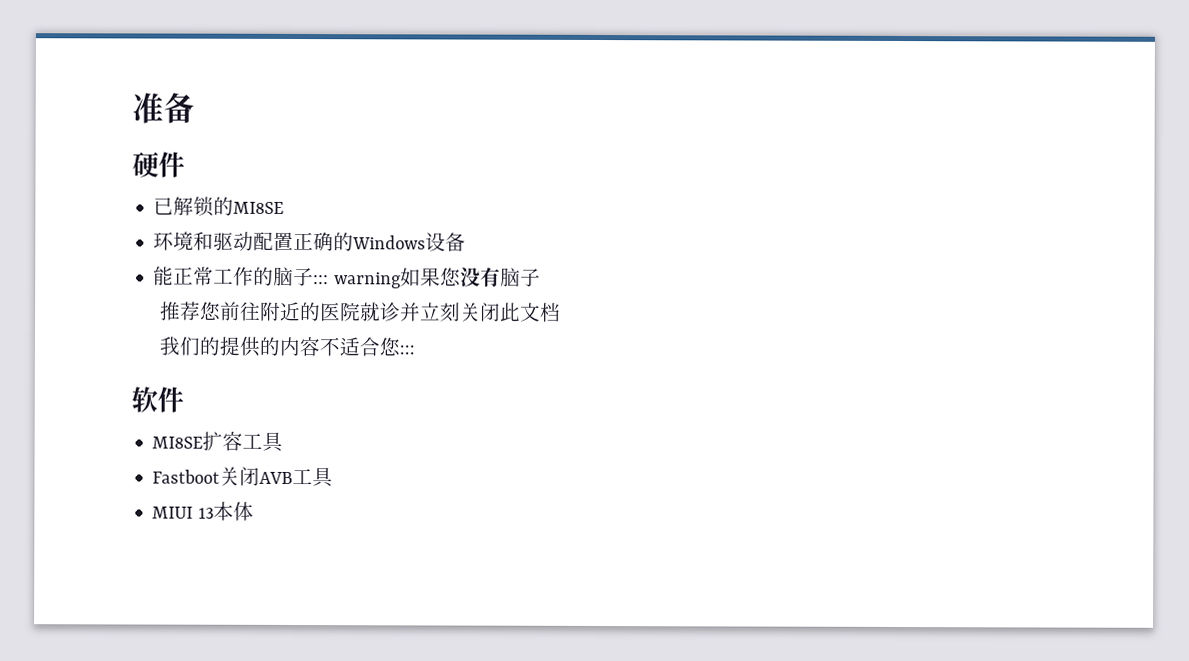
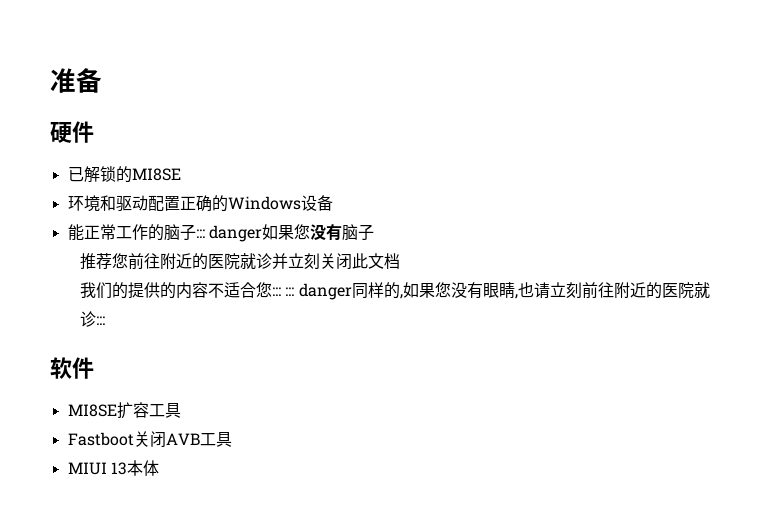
[333,272,401,289] warning -> [208,225,262,242] danger
(416, 350) none -> [285,282,710,300] [80,311,106,327] ::: danger同样的,如果您没有眼睛,也请立刻前往附近的医院就诊:::

